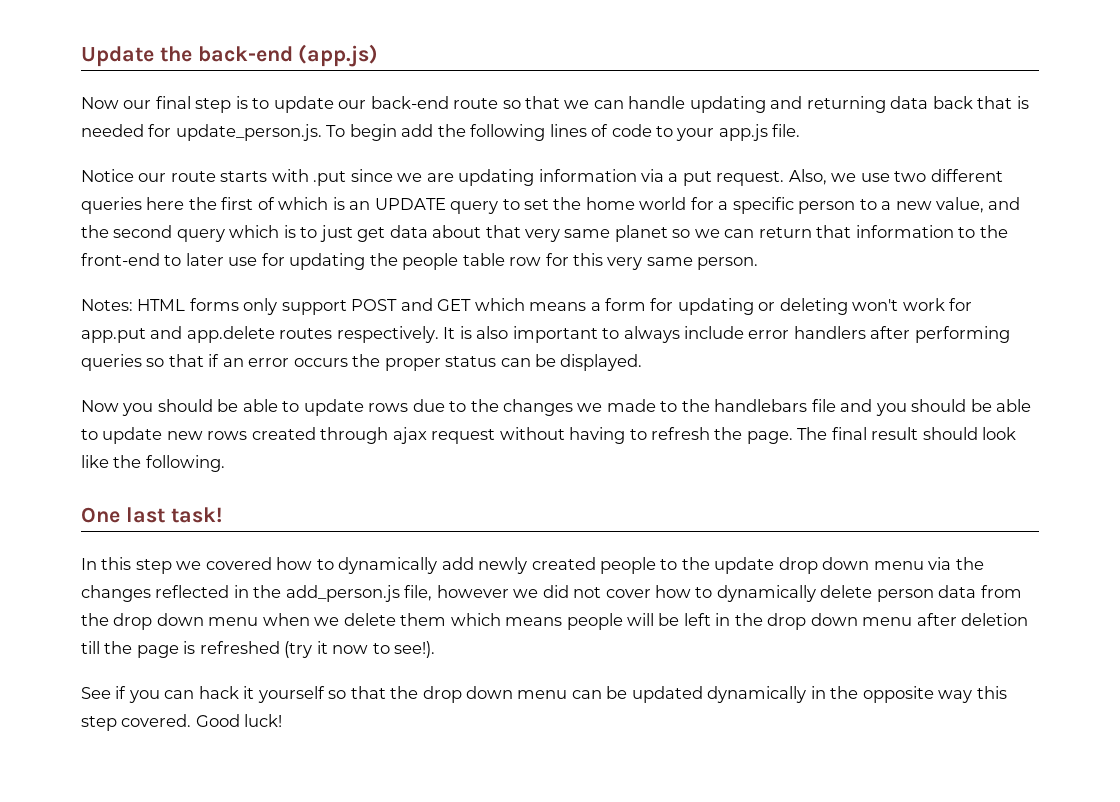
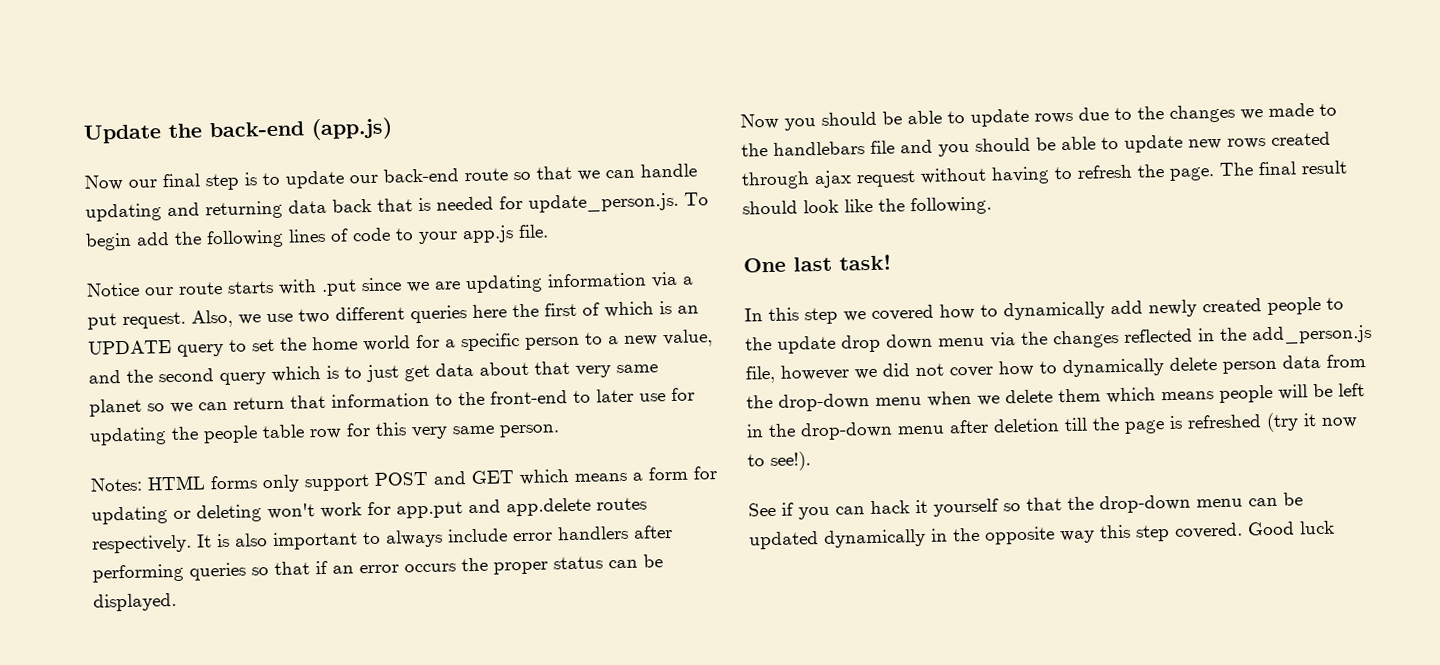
[113,613,204,630] drop down -> [778,393,870,412] drop-down
[767,613,858,630] drop down -> [800,421,893,441] drop-down
[422,686,514,703] drop down -> [1099,494,1191,514] drop-down
[244,714,283,727] luck! -> [1299,520,1335,535] luck

